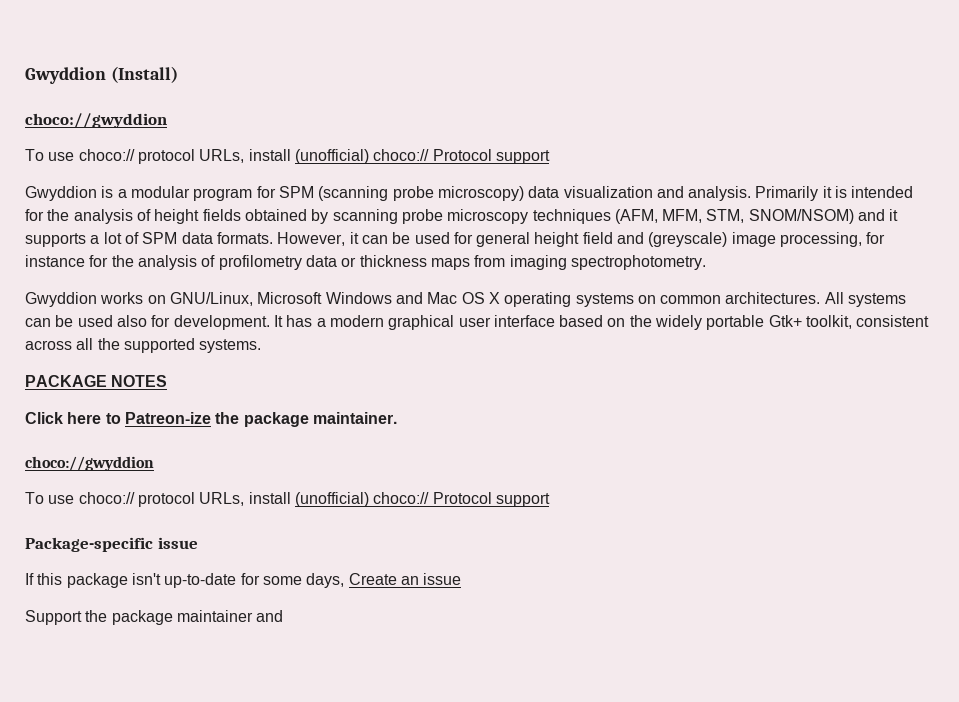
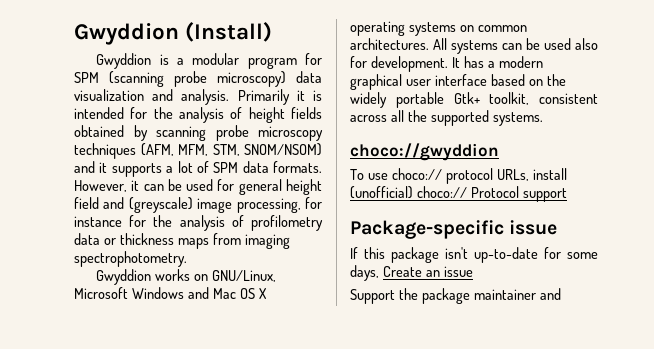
[25,113,167,128] [25,149,550,164] // choco://gwyddion // To use choco:// protocol URLs, install (unofficial) choco:// Protocol support -> (273, 32) none
[25,375,168,387] [25,412,397,427] // PACKAGE NOTES // Click here to Patreon-ize the package maintainer. -> (543, 119) none

